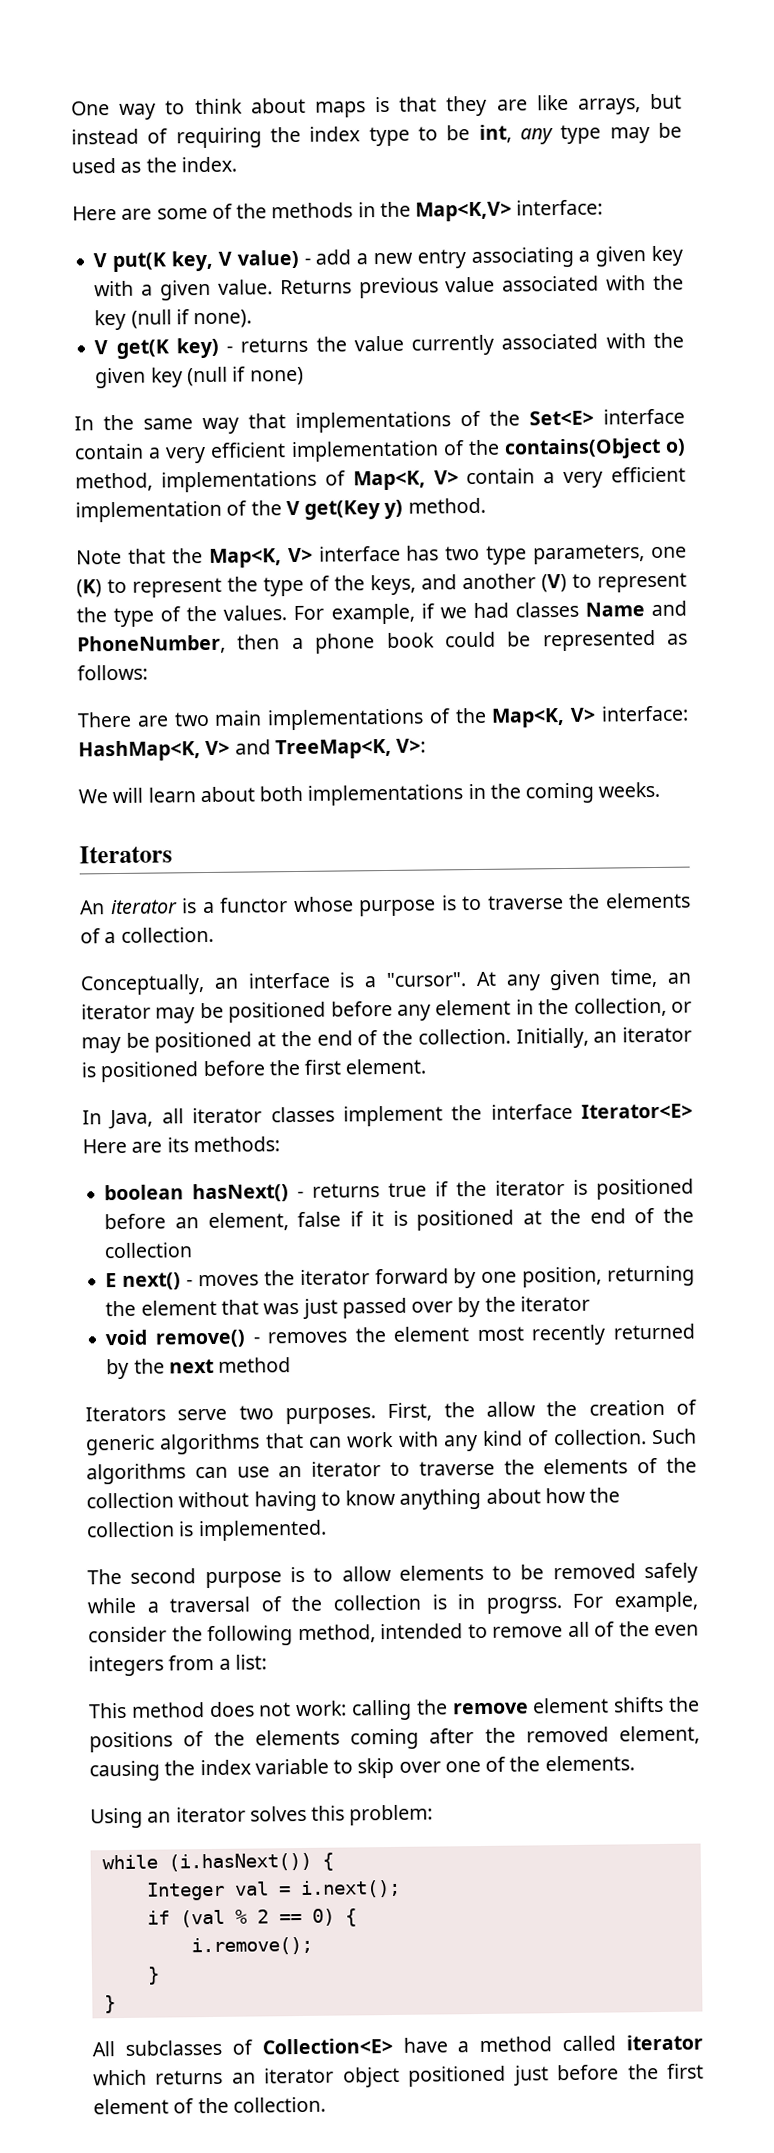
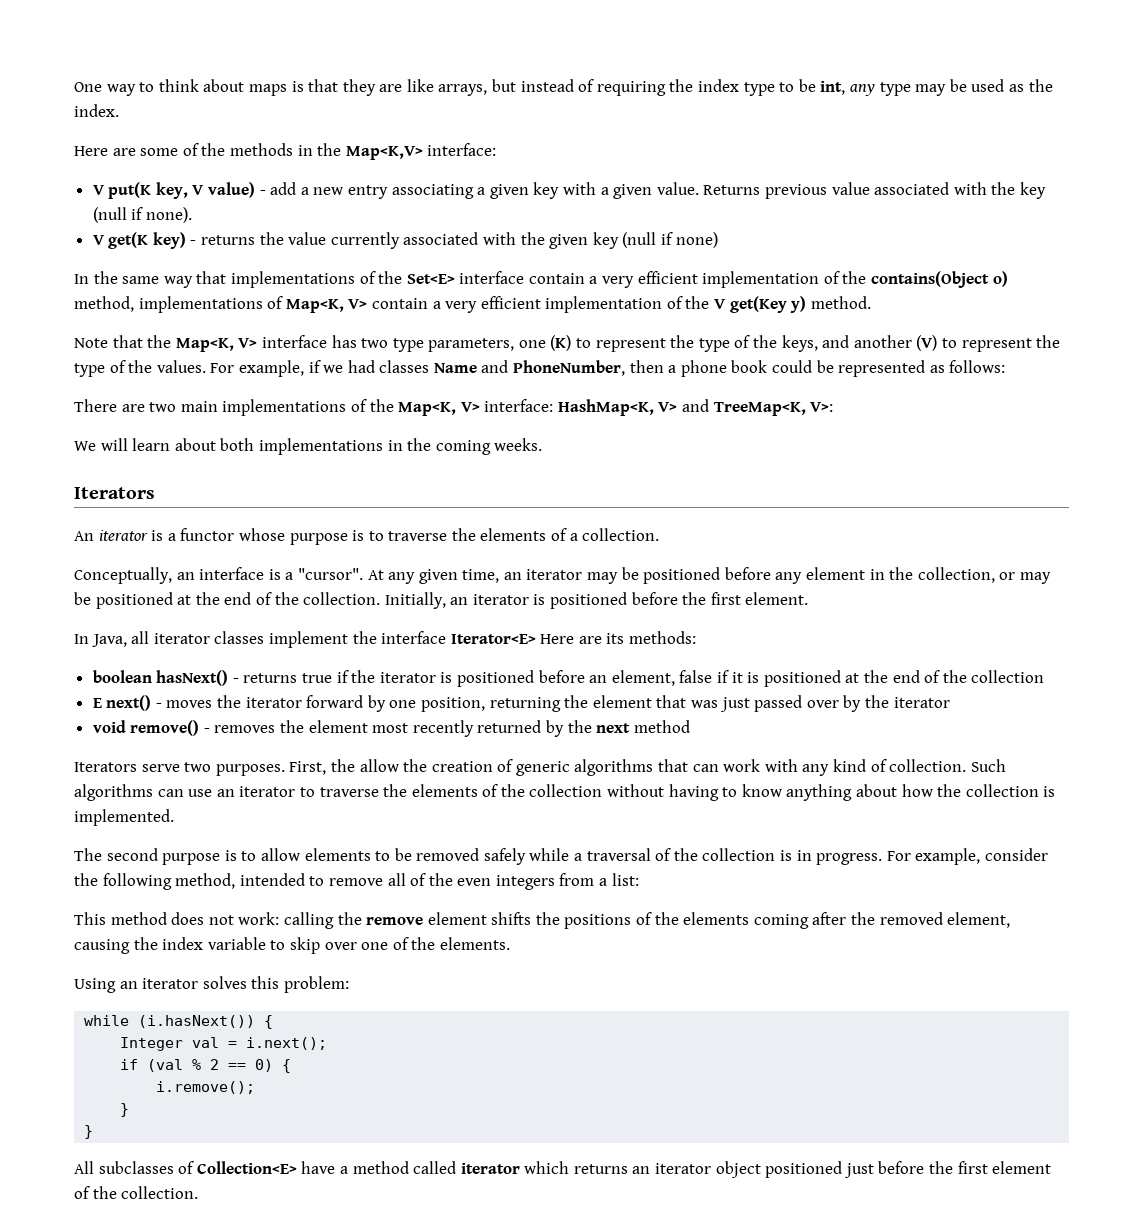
[485,1597,563,1614] progrss. -> [816,853,883,865] progress.

